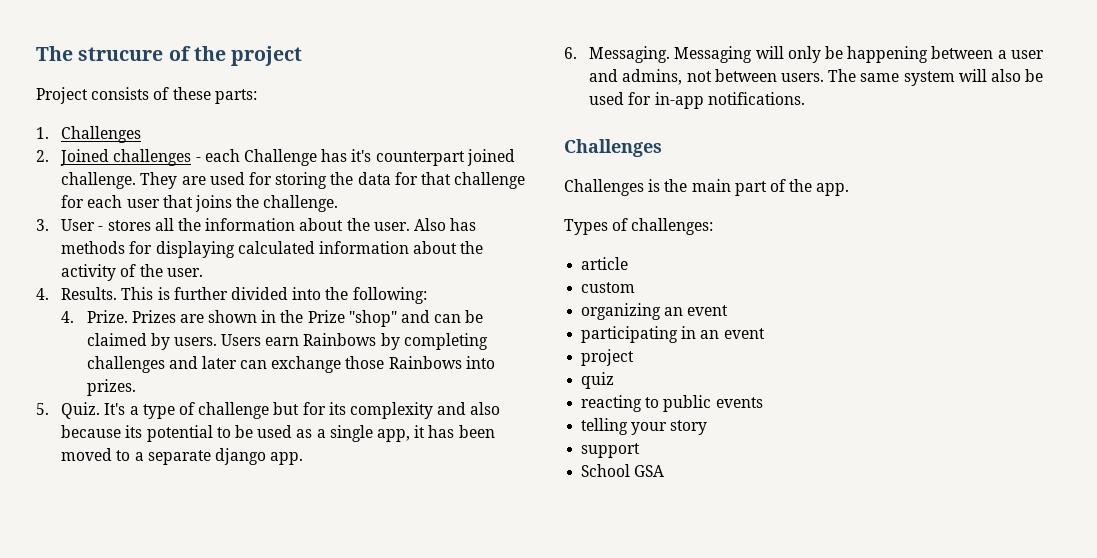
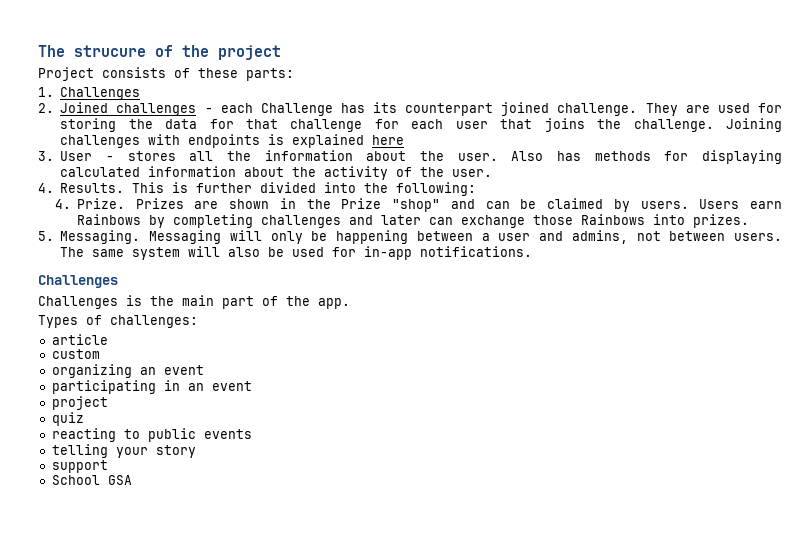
[351,149,372,162] it's -> [373,102,398,113] its
(339, 203) none -> [726,118,783,132] [60,134,405,148] Joining challenges with endpoints is explained here
[61,402,501,419] [61,425,495,442] [61,448,304,465] [564,47,577,59] Quiz. It's a type of challenge but for its complexity and also because its potential to be used as a single app, it has been moved to a separate django app. // 6. -> (54, 236) none

